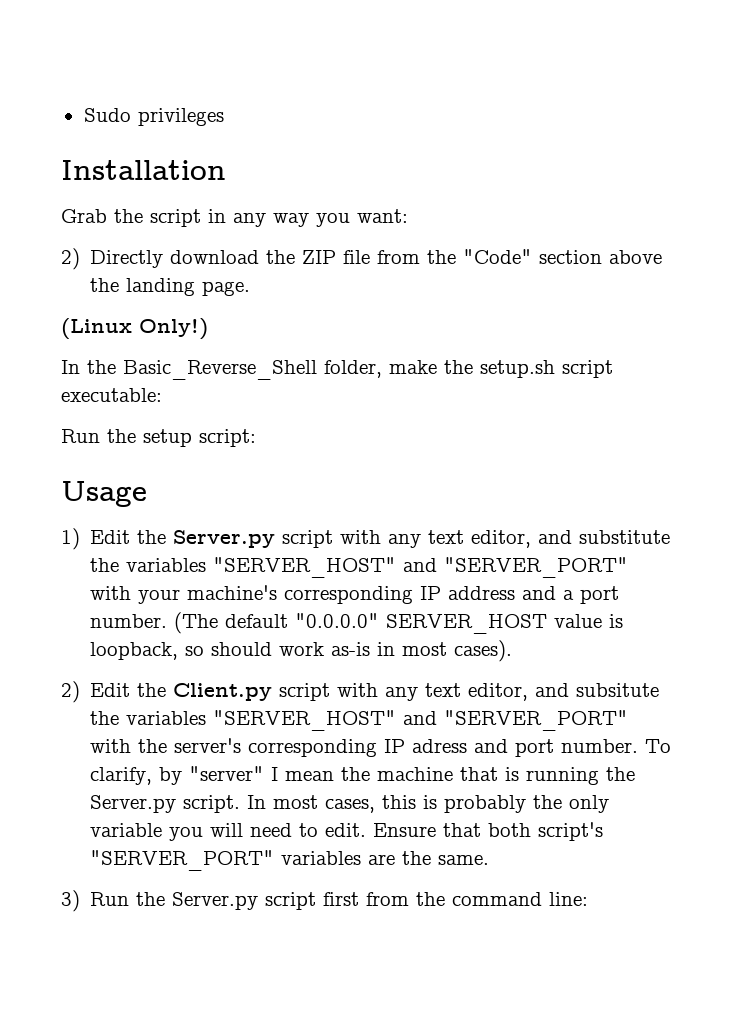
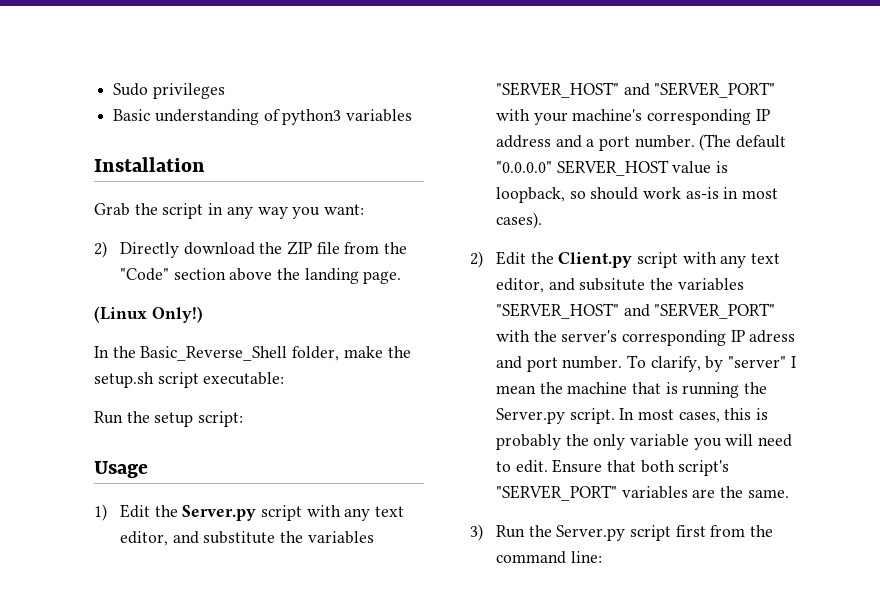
(224, 117) none -> [113,109,413,125] // Basic understanding of python3 variables

